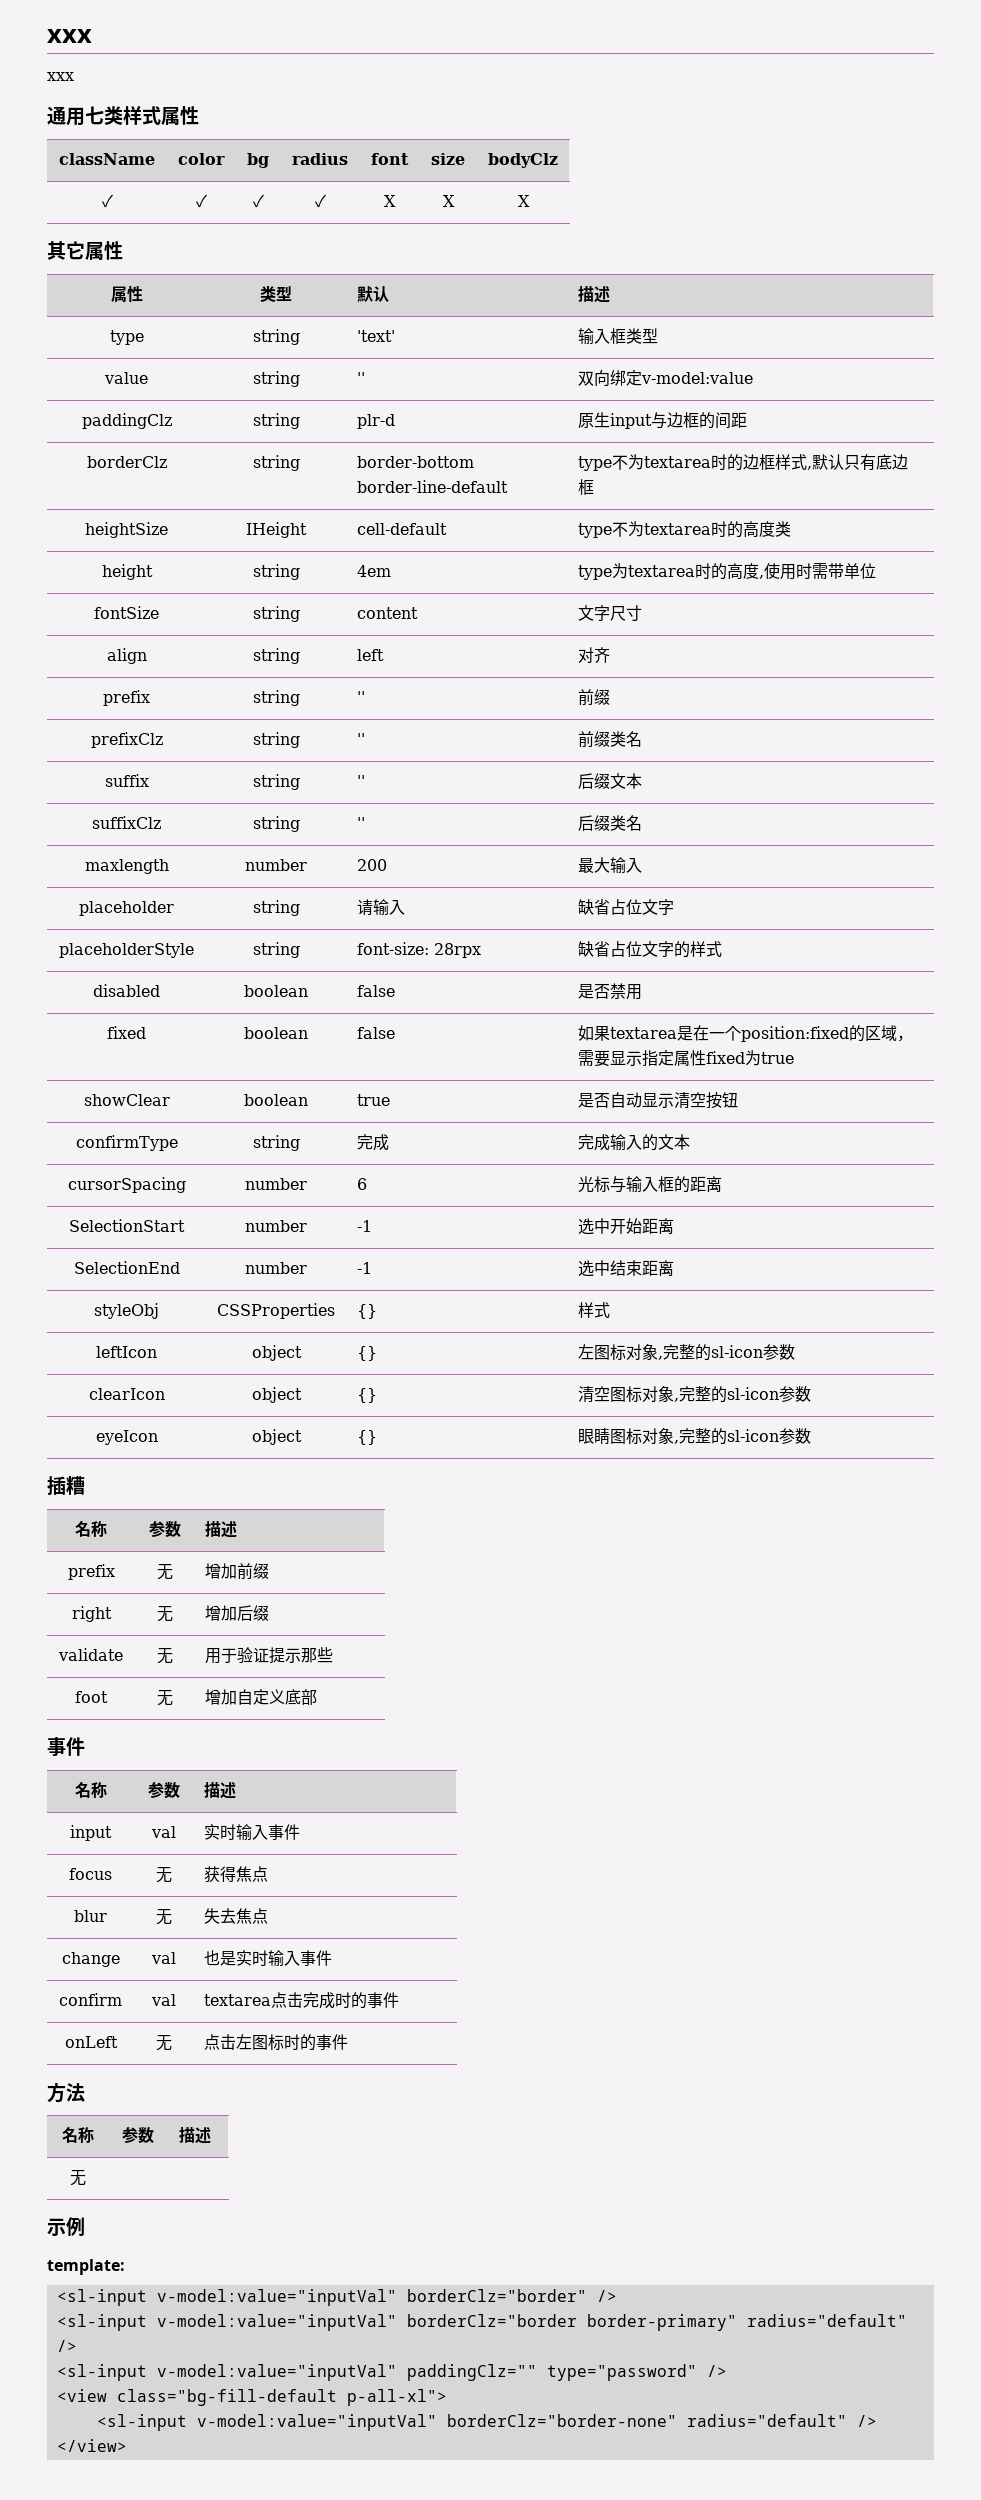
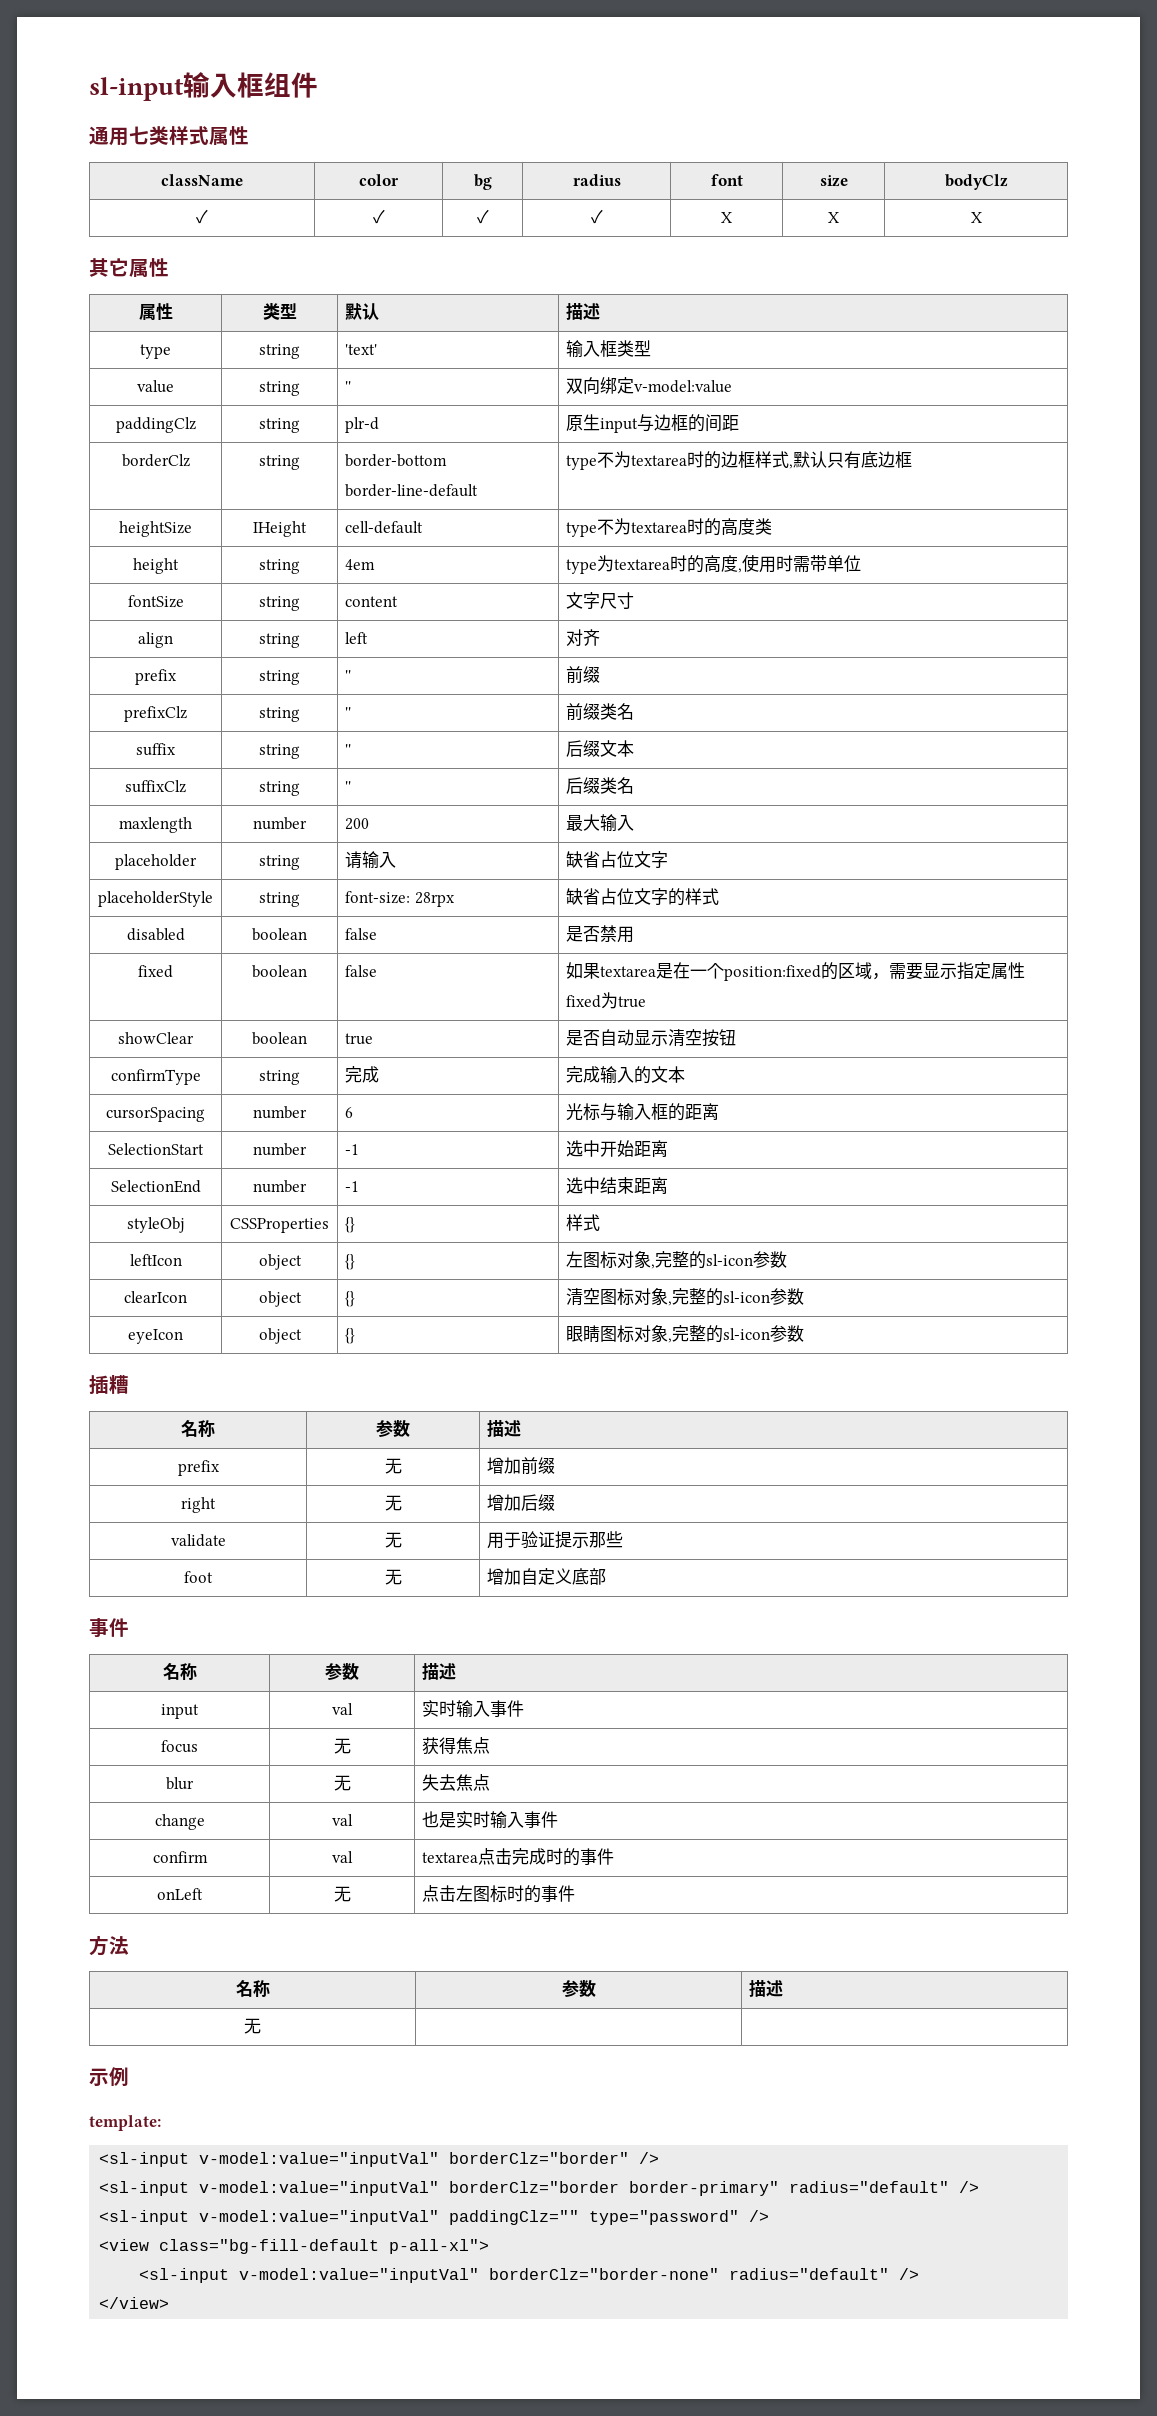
[47,29,92,43] [47,72,74,81] xxx // xxx -> [89,72,318,101] sl-input输入框组件

